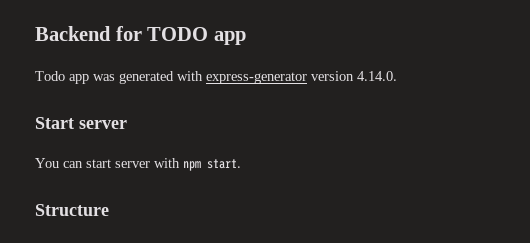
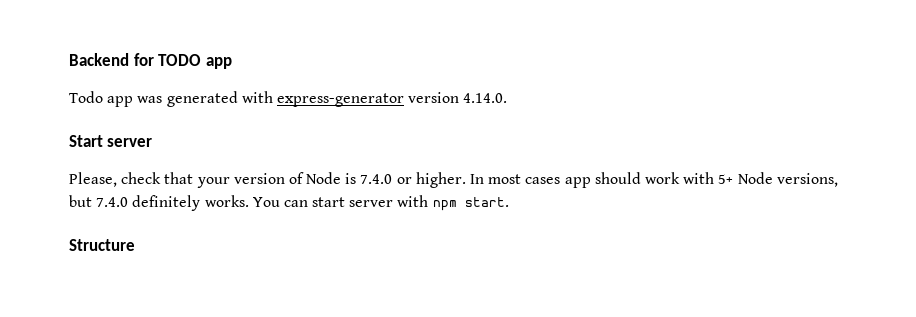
(127, 124) none -> [69,172,838,188] [69,195,249,211] Please, check that your version of Node is 7.4.0 or higher. In most cases app should work with 5+ Node versions, but 7.4.0 definitely works.

